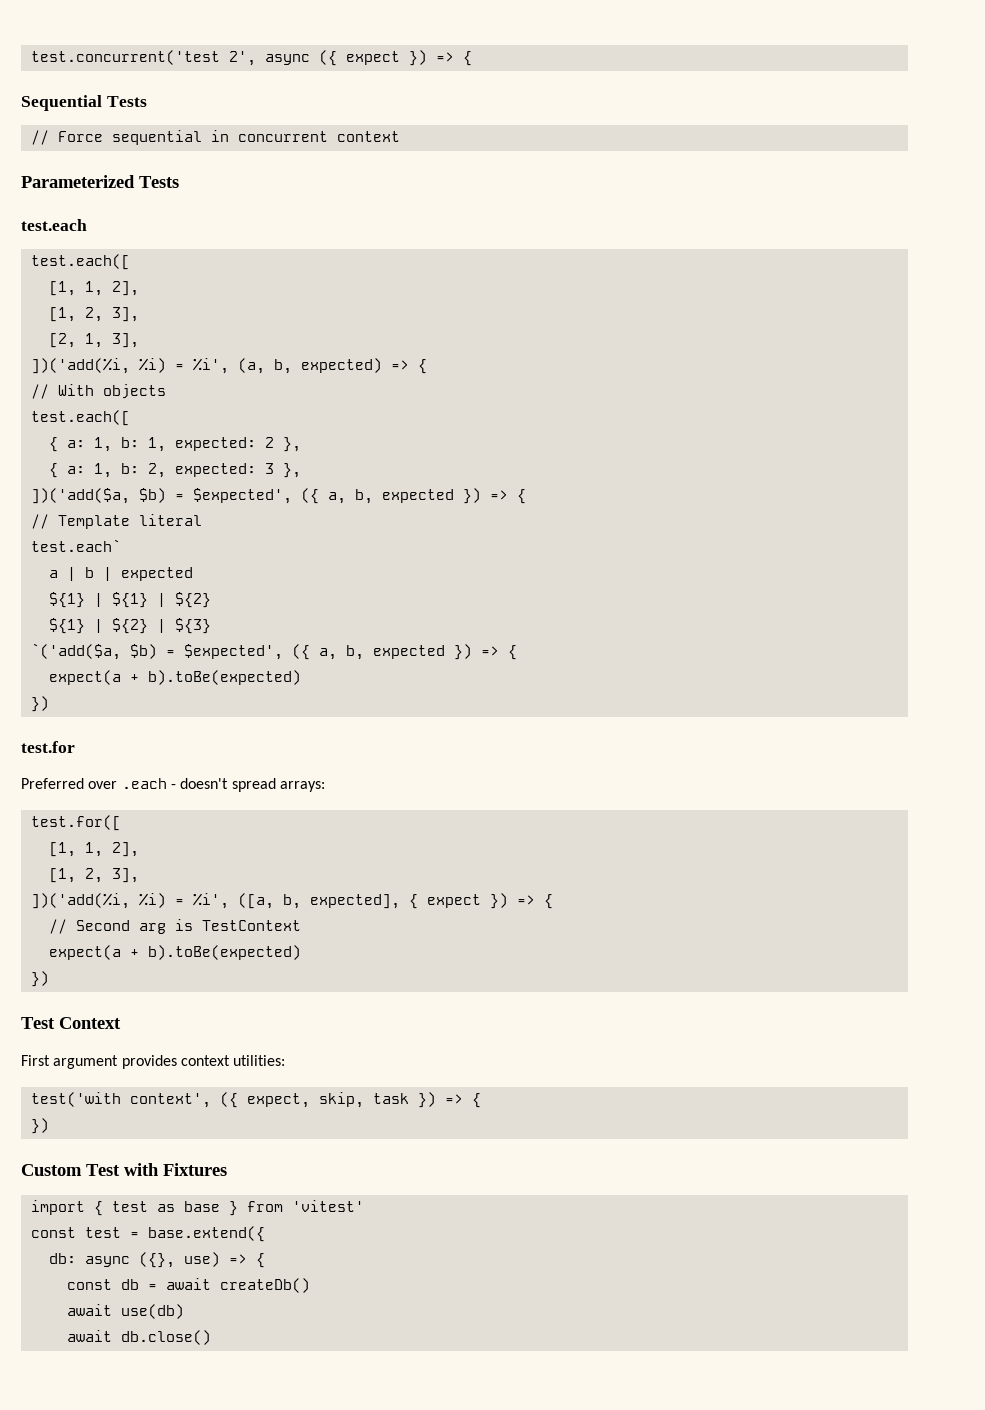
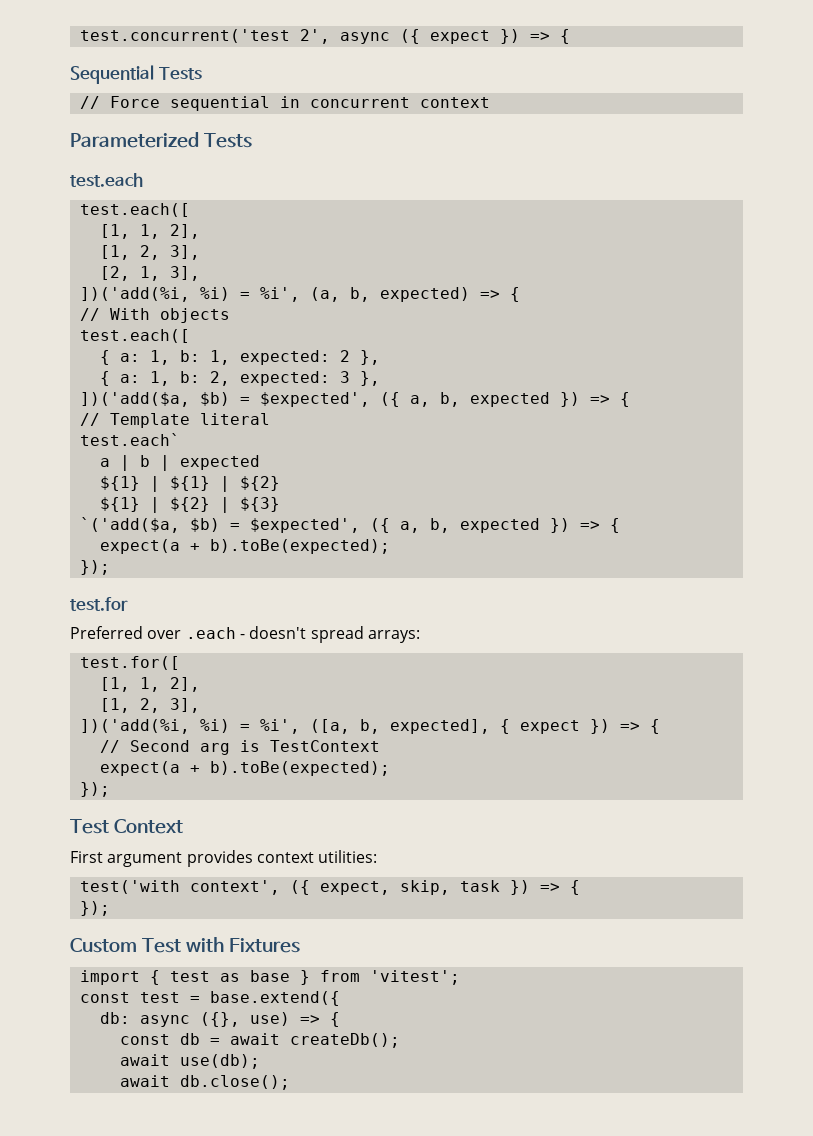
[147,670,301,685] [30,696,49,712] b).toBe(expected) // }) -> [209,539,390,554] [79,560,110,575] b).toBe(expected); // });
[147,945,301,960] [30,971,49,987] b).toBe(expected) // }) -> [209,761,390,776] [79,782,110,797] b).toBe(expected); // });
[30,1118,49,1134] }) -> [79,901,110,916] });
[291,1200,364,1212] 'vitest' -> [369,970,460,985] 'vitest';
[219,1278,310,1293] [66,1304,184,1319] [66,1330,211,1345] createDb() // await use(db) // await db.close() -> [289,1033,400,1048] [119,1054,260,1069] [119,1075,290,1090] createDb(); // await use(db); // await db.close();

